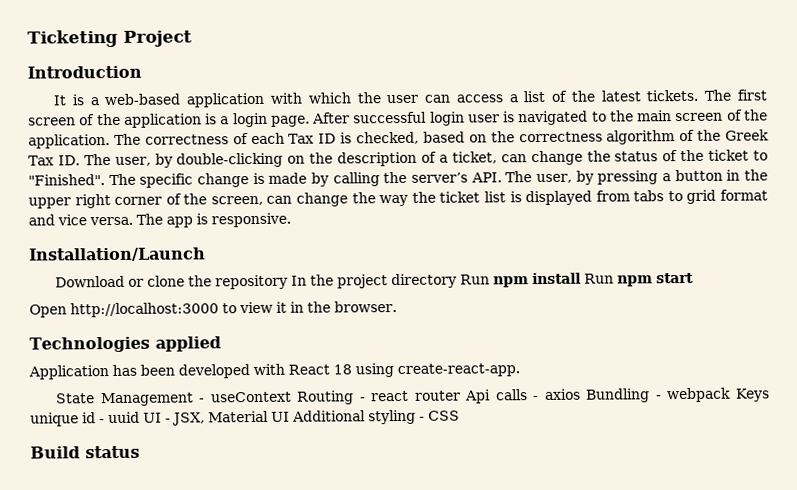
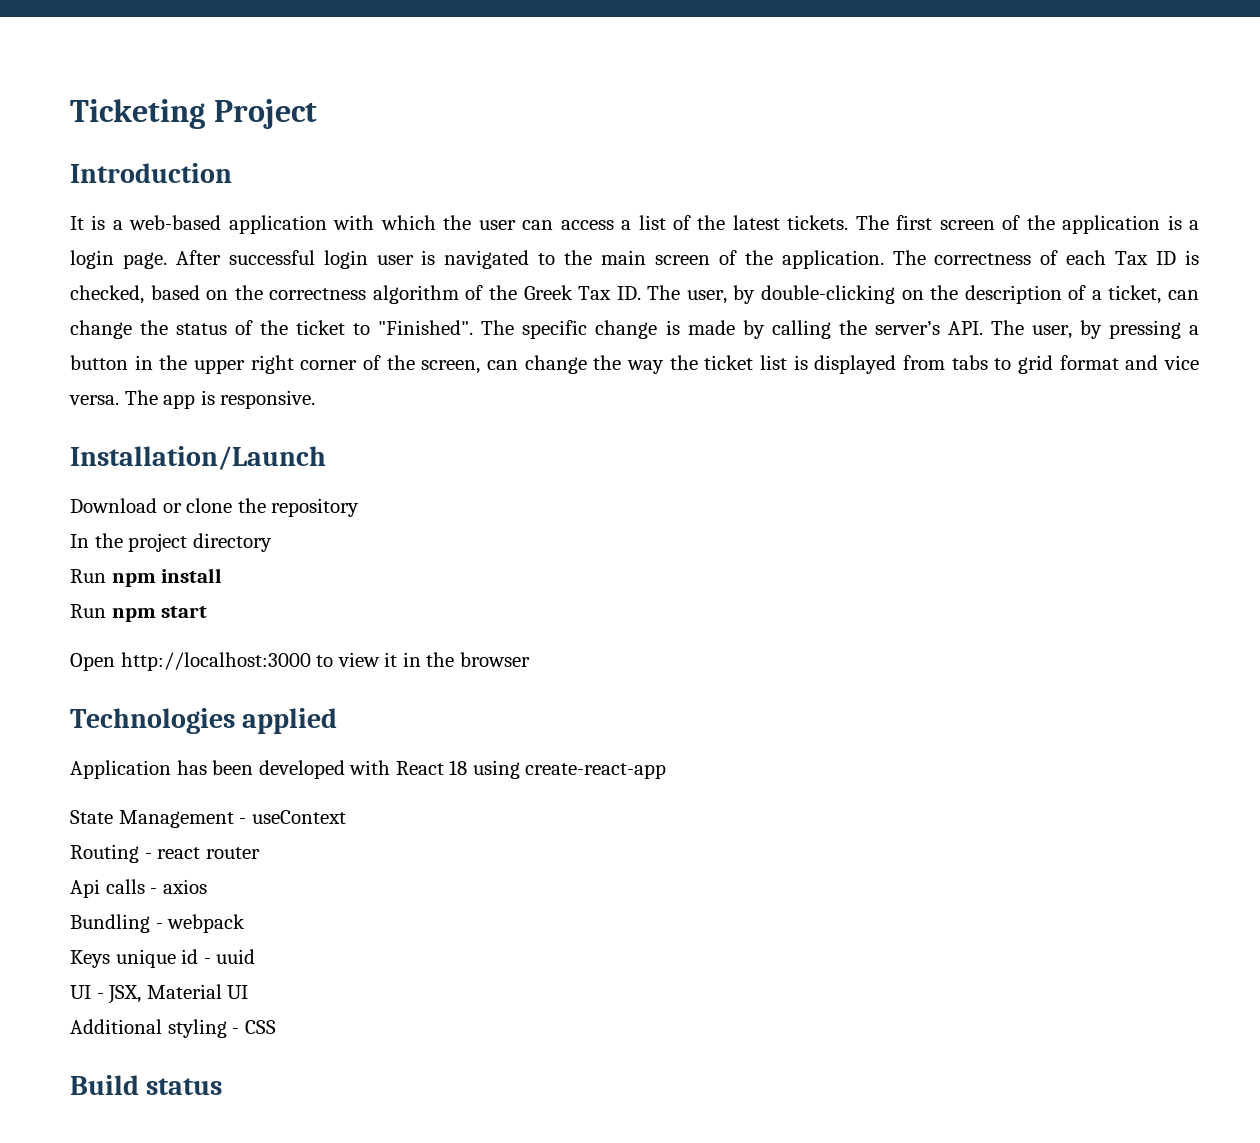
(289, 282) none -> (360, 507) //
(458, 281) none -> (272, 542) //
(582, 278) none -> (223, 575) //
[334,301,397,313] browser. -> [459,652,530,667] browser
[397,363,520,378] create-react-app. -> [525,763,667,779] create-react-app
(292, 397) none -> (346, 817) //
(461, 395) none -> (260, 853) //
(581, 394) none -> (207, 886) //
(732, 395) none -> (246, 923) //
(140, 417) none -> (256, 956) //
(290, 416) none -> (249, 992) //

